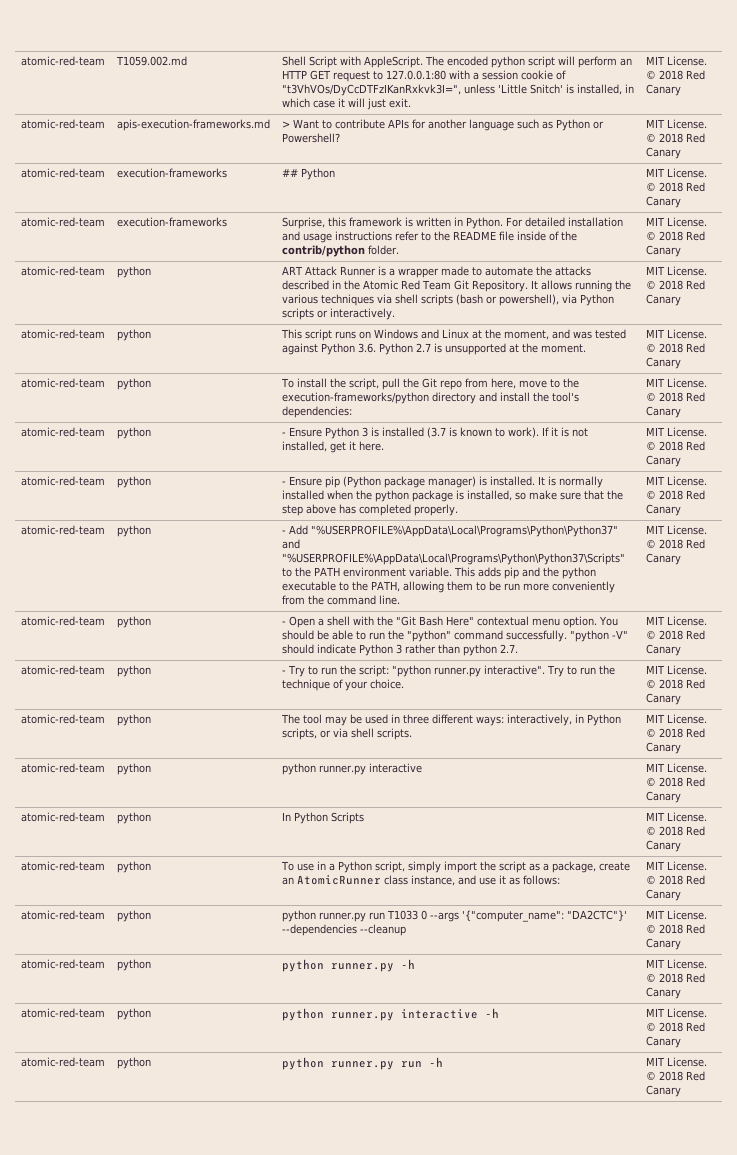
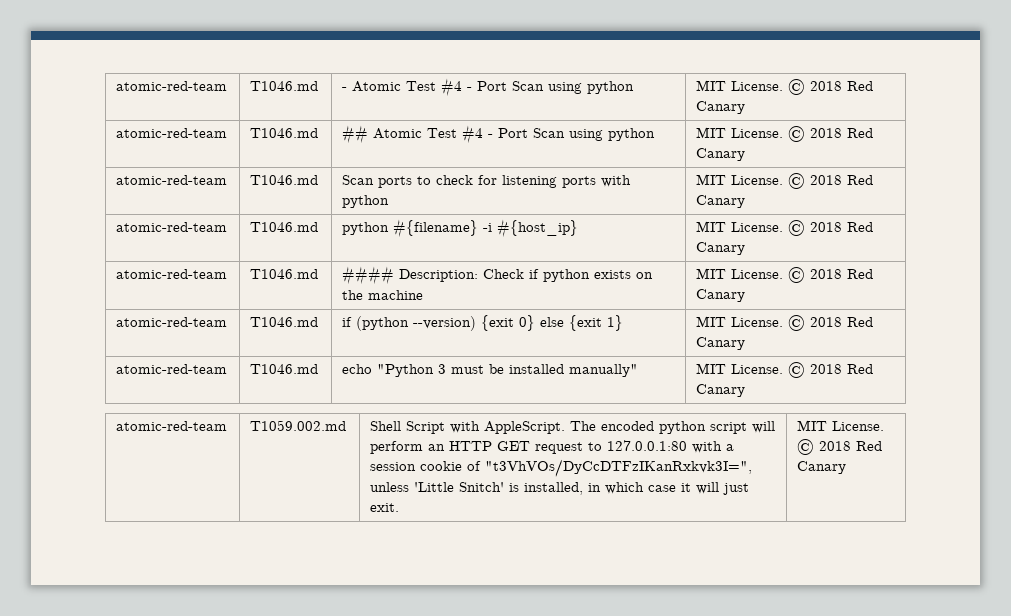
[20,56,105,66] atomic-red-team -> [116,81,228,91] [250,81,319,91] [342,78,635,97] [696,79,874,95] [696,101,746,114] [116,128,228,138] [250,128,319,138] [342,125,656,144] [696,126,874,142] [696,148,746,161] [116,175,228,185] [250,175,319,185] [342,175,632,188] [342,195,390,208] [696,173,874,189] [696,195,746,208] [116,222,228,232] [250,222,319,232] [342,219,579,238] [696,220,874,236] [696,242,746,255] [116,269,228,279] [250,269,319,279] [342,266,654,285] [342,290,424,300] [696,267,874,283] [696,289,746,302] [116,317,228,327] [250,317,319,327] [342,315,624,331] [696,315,874,331] [696,337,746,350] [116,364,228,374] [250,364,319,374] [342,364,639,377] [696,362,874,378] [696,384,746,397] [116,421,228,431] atomic-red-team | T1046.md | - Atomic Test #4 - Port Scan using python | MIT License. © 2018 Red Canary // atomic-red-team | T1046.md | ## Atomic Test #4 - Port Scan using python | MIT License. © 2018 Red Canary // atomic-red-team | T1046.md | Scan ports to check for listening ports with python | MIT License. © 2018 Red Canary // atomic-red-team | T1046.md | python #{filename} -i #{host_ip} | MIT License. © 2018 Red Canary // atomic-red-team | T1046.md | #### Description: Check if python exists on the machine | MIT License. © 2018 Red Canary // atomic-red-team | T1046.md | if (python --version) {exit 0} else {exit 1} | MIT License. © 2018 Red Canary // atomic-red-team | T1046.md | echo "Python 3 must be installed manually" | MIT License. © 2018 Red Canary // atomic-red-team
[20,119,105,129] [116,119,270,131] [281,119,604,131] [281,133,340,143] [645,119,707,129] [645,133,705,143] [645,147,681,159] [20,168,105,178] [116,168,227,178] [281,168,335,180] [645,168,707,178] [645,182,705,192] [645,196,681,208] [20,217,105,227] [116,217,227,227] [281,217,623,229] [281,231,577,243] [281,245,399,257] [645,217,707,227] [645,231,705,241] [645,245,681,257] [20,266,105,276] [116,266,151,278] [281,266,591,278] [281,280,631,292] [281,294,614,306] [281,308,395,320] [645,266,707,276] [645,280,705,290] [645,294,681,306] [20,329,105,339] [116,329,151,341] [280,329,626,341] [281,343,586,355] [645,329,707,339] [645,343,705,353] [645,357,681,369] [20,378,105,388] [116,378,151,390] [280,378,579,390] [281,392,579,404] [281,406,352,418] [645,378,707,388] [645,392,705,402] [645,406,681,418] [20,427,105,437] [116,427,151,439] [281,427,588,439] [281,441,384,453] [645,427,707,437] [645,441,705,451] [645,455,681,467] [20,476,105,486] [116,476,151,488] [281,476,603,488] [281,490,623,502] [281,504,458,516] [645,476,707,486] [645,490,705,500] [645,504,681,516] [20,525,105,535] [116,525,151,537] [281,525,618,537] [281,539,300,549] [281,553,625,565] [281,567,596,579] [281,581,615,593] [281,595,400,605] [645,525,707,535] [645,539,705,549] [645,553,681,565] [20,616,105,626] [116,616,151,628] [281,616,618,628] [281,630,628,642] [281,644,518,656] [645,616,707,626] [645,630,705,640] [645,644,681,656] [20,665,105,675] [116,665,151,677] [281,665,615,677] [281,679,404,691] [645,665,707,675] [645,679,705,689] [645,693,681,705] [20,714,105,724] [116,714,151,726] [280,714,621,726] [281,728,412,740] [645,714,707,724] [645,728,705,738] [645,742,681,754] [20,763,105,773] [116,763,151,775] [281,763,422,775] [645,763,707,773] [645,777,705,787] [645,791,681,803] [20,812,105,822] [116,812,151,824] [281,812,364,824] [645,812,707,822] [645,826,705,836] [645,840,681,852] [20,861,105,871] [116,861,151,873] [280,861,630,873] [281,875,560,886] [645,861,707,871] [645,875,705,885] [645,889,681,901] [20,910,105,920] [116,910,151,922] [281,910,627,922] [281,924,406,936] [645,910,707,920] [645,924,705,934] [645,938,681,950] [20,959,105,969] [116,959,151,971] [281,959,415,972] [645,959,707,969] [645,973,705,983] [645,987,681,999] [20,1008,105,1018] [116,1008,151,1020] [281,1008,499,1021] [645,1008,707,1018] [645,1022,705,1032] [645,1036,681,1048] [20,1057,105,1067] [116,1057,151,1069] [281,1057,443,1070] [645,1057,707,1067] [645,1071,705,1081] [645,1085,681,1097] // atomic-red-team | apis-execution-frameworks.md | > Want to contribute APIs for another language such as Python or Powershell? | MIT License. © 2018 Red Canary // atomic-red-team | execution-frameworks | ## Python | MIT License. © 2018 Red Canary // atomic-red-team | execution-frameworks | Surprise, this framework is written in Python. For detailed installation and usage instructions refer to the README file inside of the contrib/python folder. | MIT License. © 2018 Red Canary // atomic-red-team | python | ART Attack Runner is a wrapper made to automate the attacks described in the Atomic Red Team Git Repository. It allows running the various techniques via shell scripts (bash or powershell), via Python scripts or interactively. | MIT License. © 2018 Red Canary // atomic-red-team | python | This script runs on Windows and Linux at the moment, and was tested against Python 3.6. Python 2.7 is unsupported at the moment. | MIT License. © 2018 Red Canary // atomic-red-team | python | To install the script, pull the Git repo from here, move to the execution-frameworks/python directory and install the tool's dependencies: | MIT License. © 2018 Red Canary // atomic-red-team | python | - Ensure Python 3 is installed (3.7 is known to work). If it is not installed, get it here. | MIT License. © 2018 Red Canary // atomic-red-team | python | - Ensure pip (Python package manager) is installed. It is normally installed when the python package is installed, so make sure that the step above has completed properly. | MIT License. © 2018 Red Canary // atomic-red-team | python | - Add "%USERPROFILE%\AppData\Local\Programs\Python\Python37" and "%USERPROFILE%\AppData\Local\Programs\Python\Python37\Scripts" to the PATH environment variable. This adds pip and the python executable to the PATH, allowing them to be run more conveniently from the command line. | MIT License. © 2018 Red Canary // atomic-red-team | python | - Open a shell with the "Git Bash Here" contextual menu option. You should be able to run the "python" command successfully. "python -V" should indicate Python 3 rather than python 2.7. | MIT License. © 2018 Red Canary // atomic-red-team | python | - Try to run the script: "python runner.py interactive". Try to run the technique of your choice. | MIT License. © 2018 Red Canary // atomic-red-team | python | The tool may be used in three different ways: interactively, in Python scripts, or via shell scripts. | MIT License. © 2018 Red Canary // atomic-red-team | python | python runner.py interactive | MIT License. © 2018 Red Canary // atomic-red-team | python | In Python Scripts | MIT License. © 2018 Red Canary // atomic-red-team | python | To use in a Python script, simply import the script as a package, create an AtomicRunner class instance, and use it as follows: | MIT License. © 2018 Red Canary // atomic-red-team | python | python runner.py run T1033 0 --args '{"computer_name": "DA2CTC"}' --dependencies --cleanup | MIT License. © 2018 Red Canary // atomic-red-team | python | python runner.py -h | MIT License. © 2018 Red Canary // atomic-red-team | python | python runner.py interactive -h | MIT License. © 2018 Red Canary // atomic-red-team | python | python runner.py run -h | MIT License. © 2018 Red Canary -> (847, 467) none

